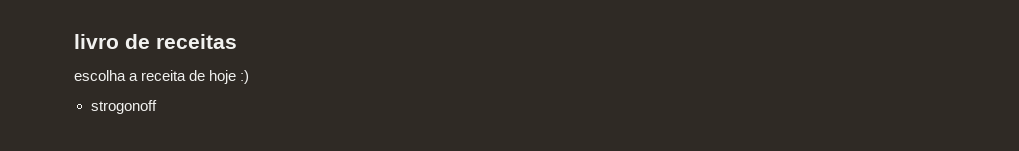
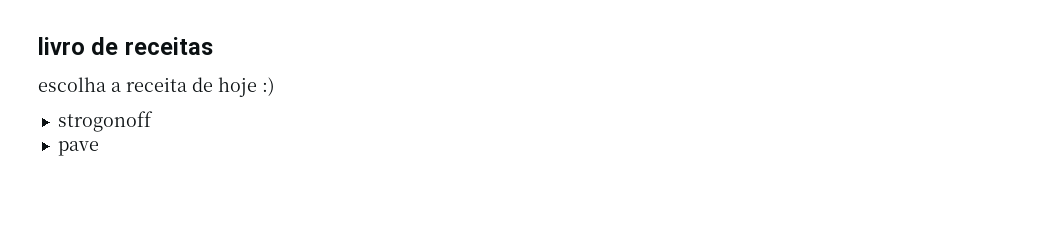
(157, 107) none -> [57,141,99,156] // pave

